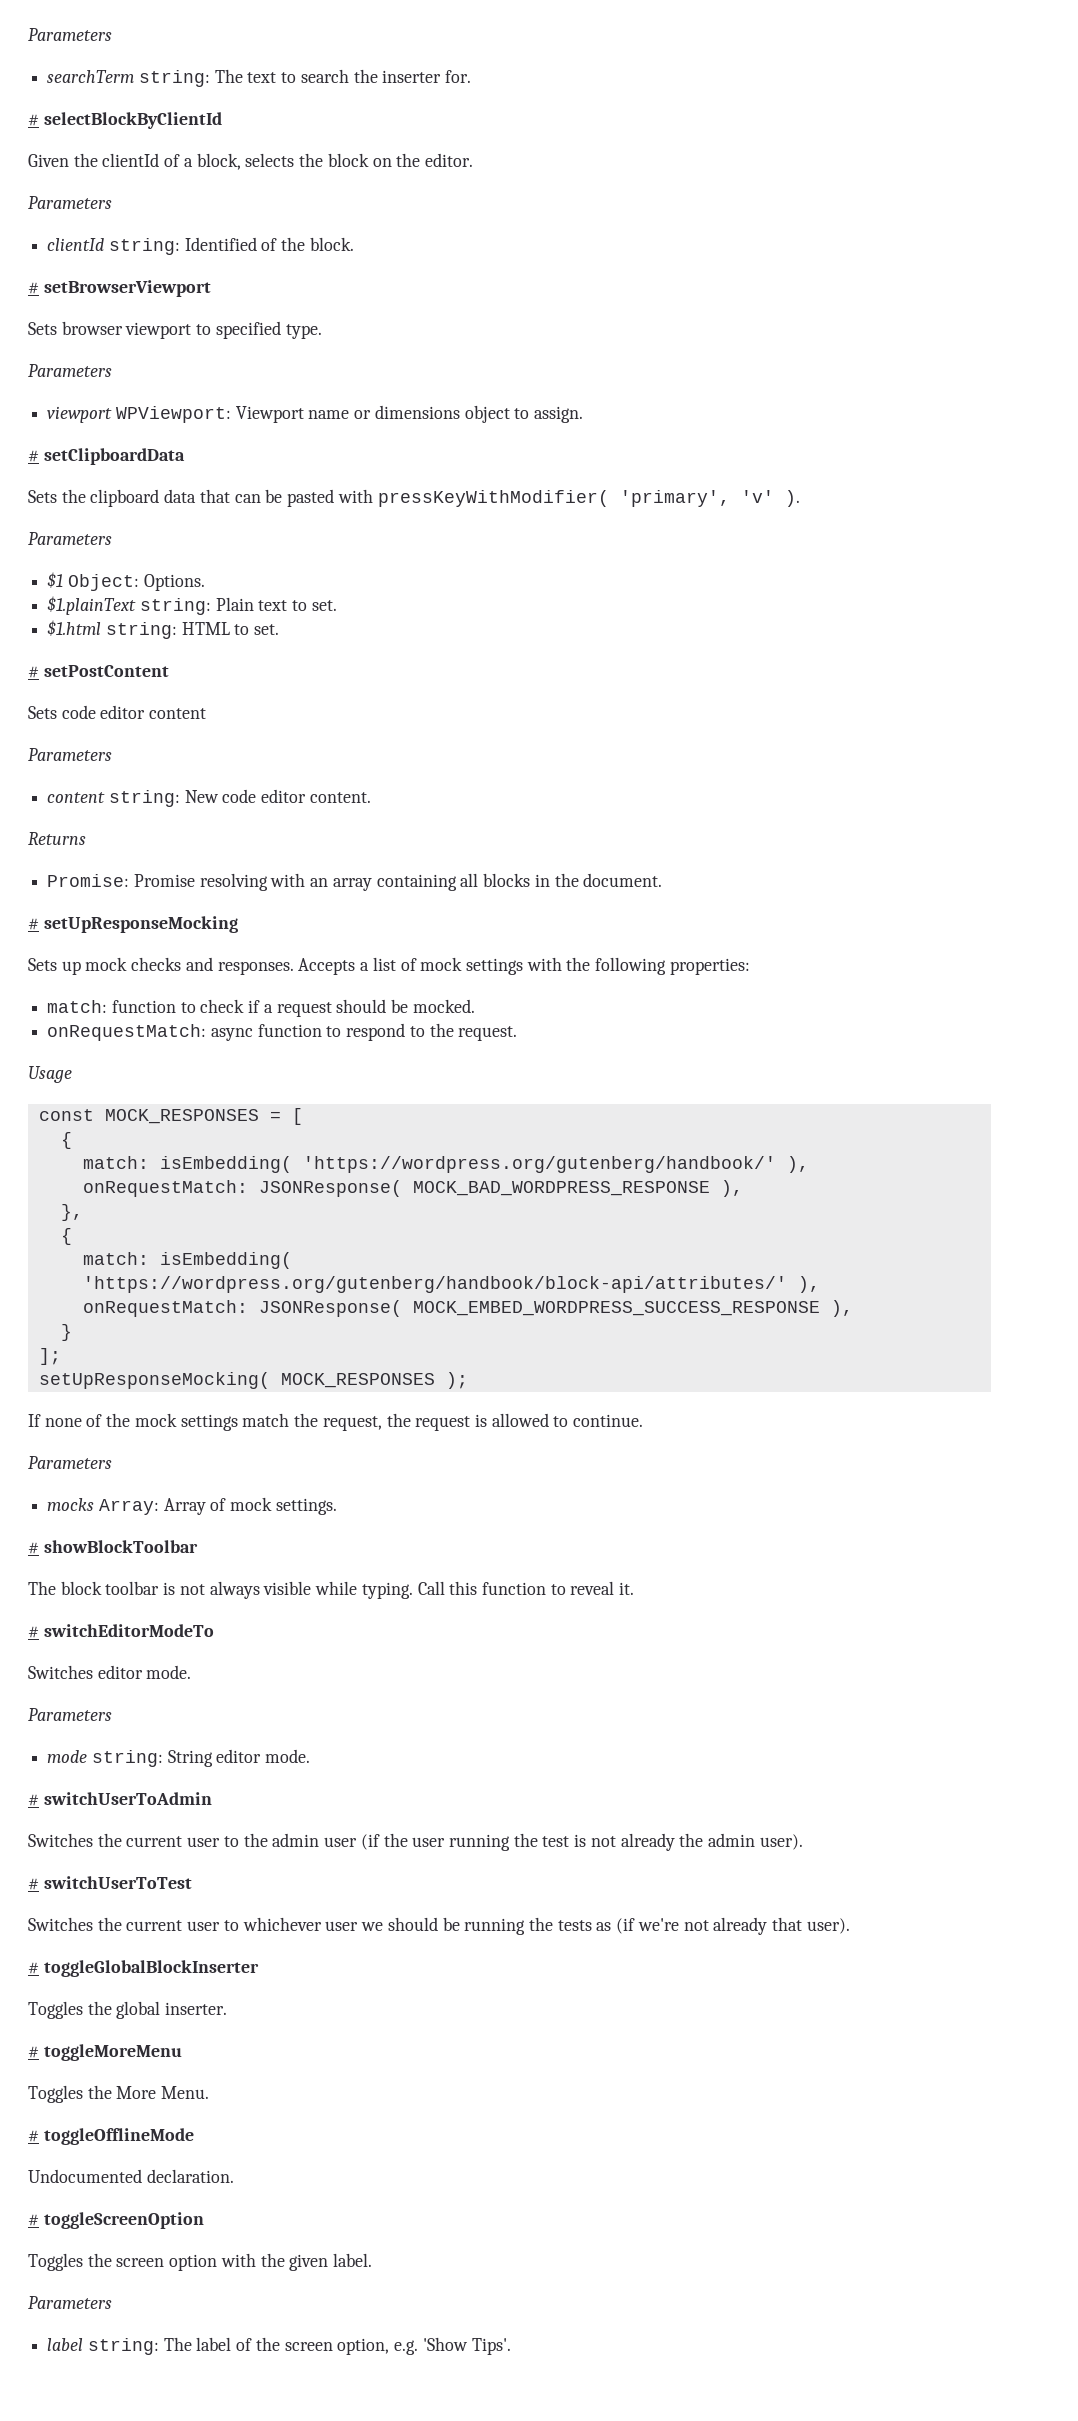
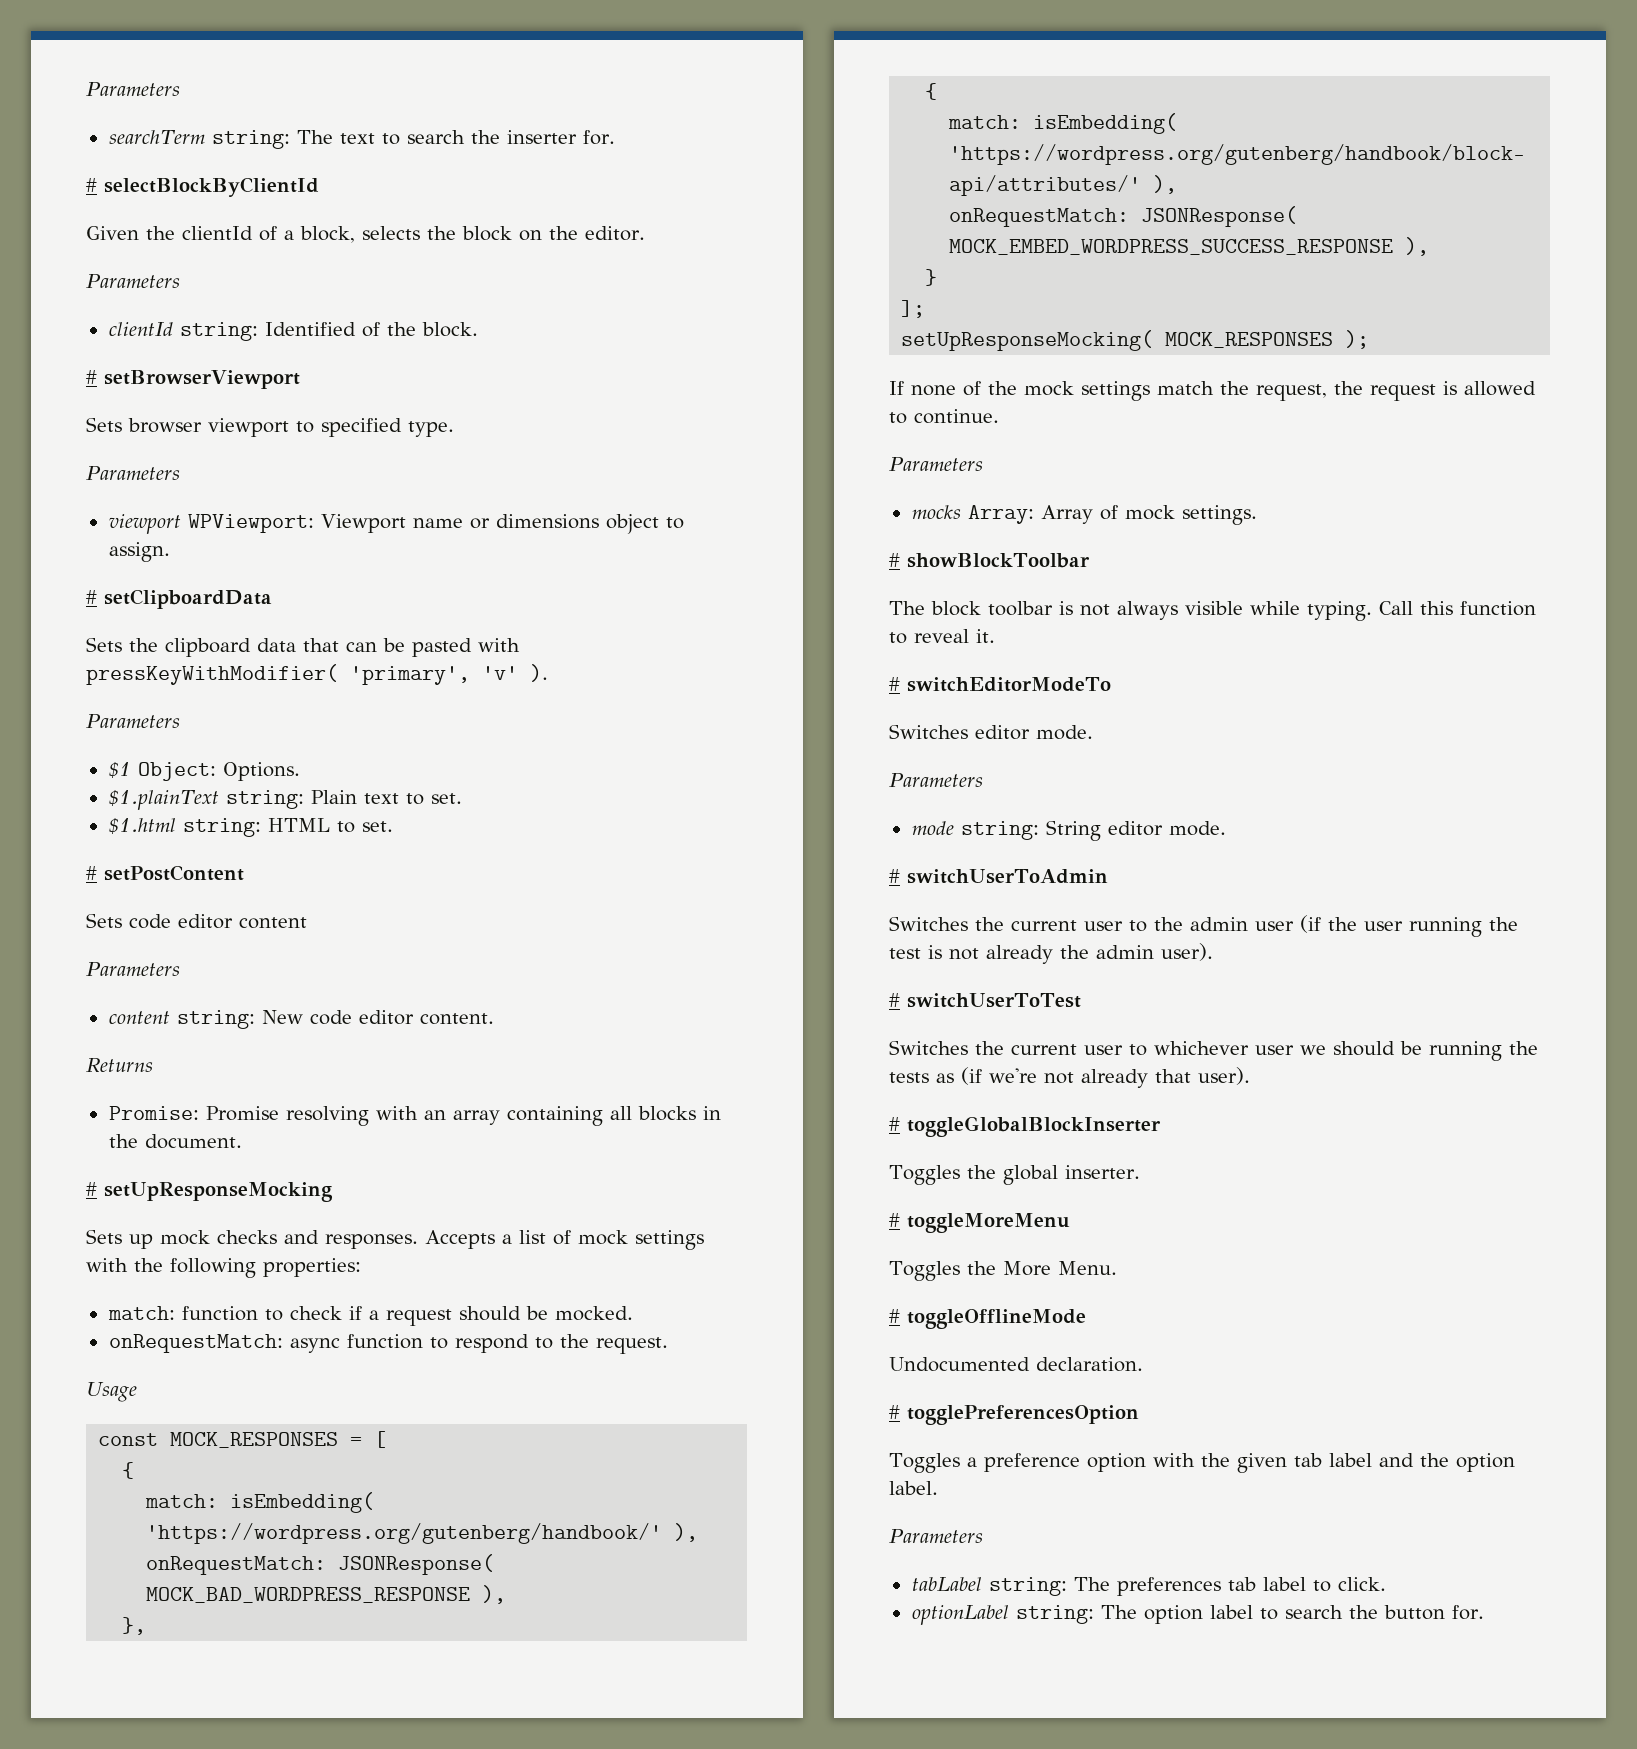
[43,2212,204,2229] [28,2253,165,2271] toggleScreenOption // Toggles the screen -> [907,1405,1139,1425] [889,1453,1080,1473] togglePreferencesOption // Toggles a preference
(329, 2262) none -> [1293,1453,1515,1472] tab label and the option
[47,2337,511,2355] label string: The label of the screen option, e.g. 'Show Tips'. -> [911,1577,1386,1596] [911,1605,1484,1625] tabLabel string: The preferences tab label to click. // optionLabel string: The option label to search the button for.

